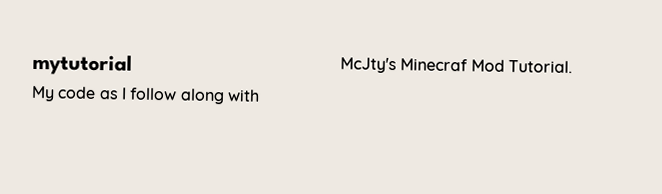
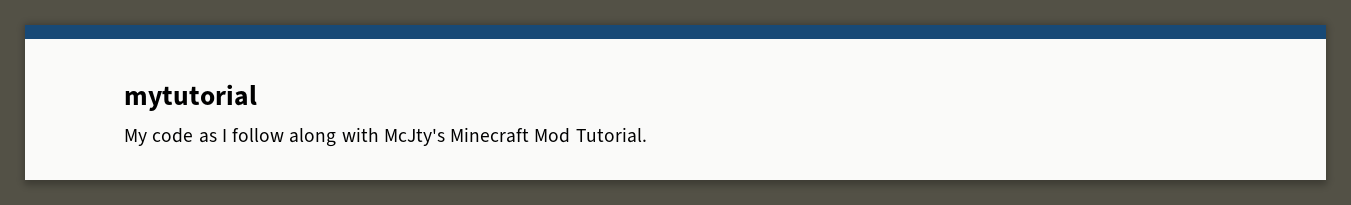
[400,58,469,72] Minecraf -> [450,127,530,143] Minecraft

